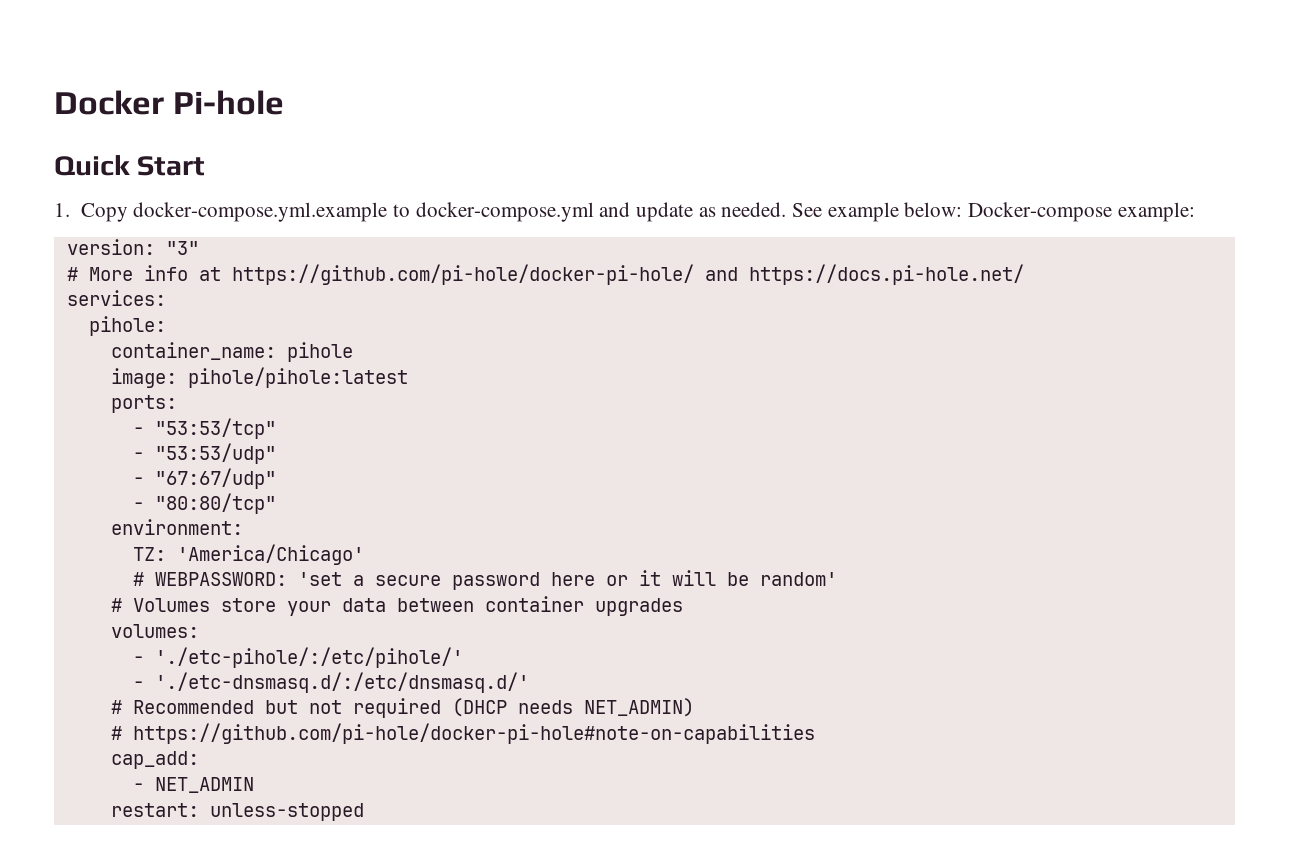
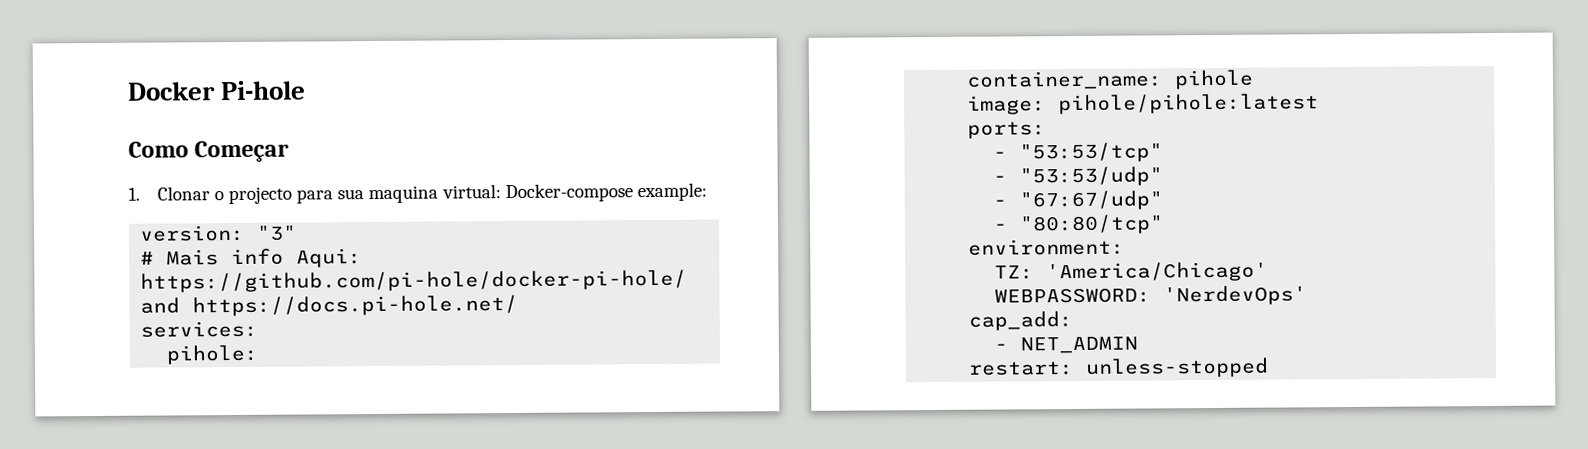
[54,155,205,176] Quick Start -> [128,140,290,163] Como Começar
[80,202,963,222] Copy docker-compose.yml.example to docker-compose.yml and update as needed. See example below: -> [156,184,501,205] Clonar o projecto para sua maquina virtual:
[88,265,221,281] More info at -> [166,248,363,268] Mais info Aqui:
[132,570,837,590] [110,596,683,616] [110,624,199,638] [132,647,463,668] [132,672,529,693] [110,698,694,718] [110,723,815,744] # WEBPASSWORD: 'set a secure password here or it will be random' // # Volumes store your data between container upgrades // volumes: // - './etc-pihole/:/etc/pihole/' // - './etc-dnsmasq.d/:/etc/dnsmasq.d/' // # Recommended but not required (DHCP needs NET_ADMIN) // # https://github.com/pi-hole/docker-pi-hole#note-on-capabilities -> [994,285,1308,306] WEBPASSWORD: 'NerdevOps'

